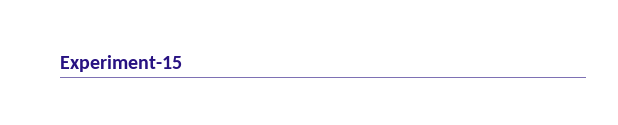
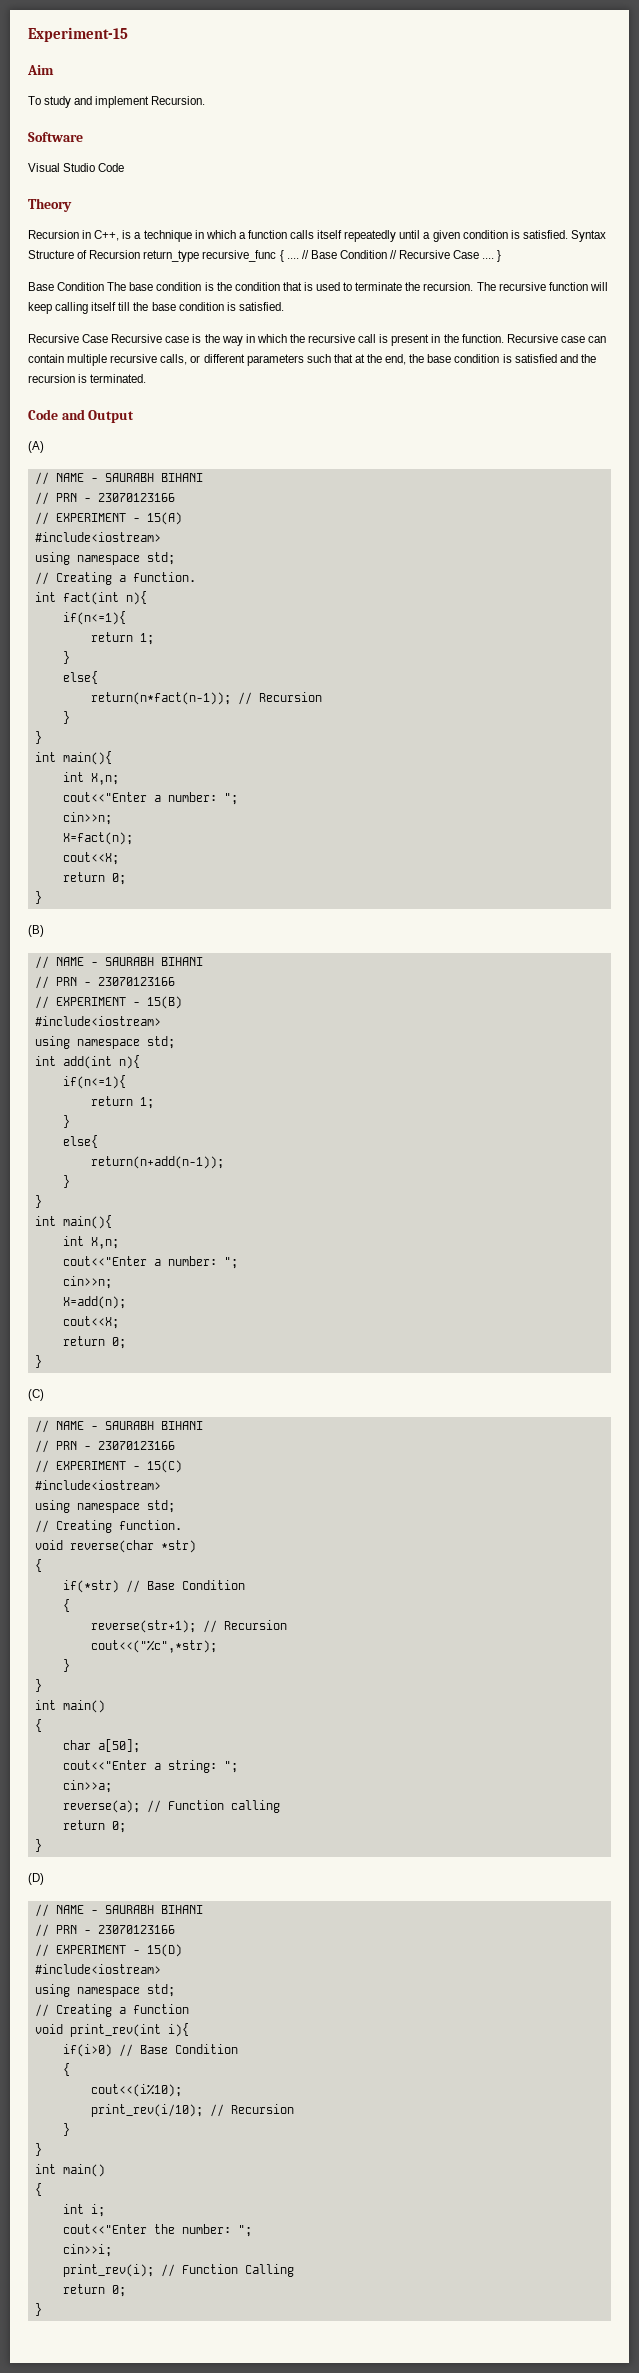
(182, 63) none -> [27,65,54,75] [28,96,206,108] [28,132,83,142] [28,163,125,172] [28,198,72,212] [28,230,606,242] [28,250,502,262] [28,282,608,291] [28,302,284,314] [28,334,606,346] [28,354,596,366] [28,374,147,383] [28,409,135,423] [28,441,44,453] [34,472,203,485] [34,492,175,505] [34,512,182,525] [34,532,161,542] [34,552,175,565] [34,572,196,585] [34,591,147,605] [62,611,126,625] [90,632,154,645] [62,651,70,664] [62,671,98,684] [90,692,322,705] [62,711,70,724] [34,731,42,744] [34,751,112,765] [62,772,119,785] [62,792,238,805] [62,812,112,825] [62,832,133,845] [62,852,119,865] [62,872,126,885] [34,891,42,904] [28,925,44,937] [34,956,203,969] [34,976,175,989] [34,996,182,1009] [34,1016,161,1026] [34,1036,175,1049] [34,1055,140,1069] [62,1075,126,1089] [90,1096,154,1109] [62,1115,70,1128] [62,1135,98,1148] [90,1156,224,1169] [62,1175,70,1188] [34,1195,42,1208] [34,1215,112,1229] [62,1236,119,1249] [62,1256,238,1269] [62,1276,112,1289] [62,1296,126,1309] [62,1316,119,1329] [62,1336,126,1349] [34,1355,42,1368] [28,1389,44,1401] [34,1420,203,1433] [34,1440,175,1453] [34,1460,182,1473] [34,1480,161,1490] [34,1500,175,1513] [34,1520,182,1533] [34,1540,196,1553] [34,1559,42,1572] [62,1580,245,1593] [62,1599,70,1612] [90,1620,287,1633] [90,1640,217,1653] [62,1659,70,1672] [34,1679,42,1692] [34,1700,105,1713] [34,1719,42,1732] [62,1739,140,1753] [62,1760,238,1773] [62,1780,112,1793] [62,1800,280,1813] [62,1820,126,1833] [34,1839,42,1852] [28,1873,44,1885] [34,1904,203,1917] [34,1924,175,1937] [34,1944,182,1957] [34,1964,161,1974] [34,1984,175,1997] [34,2004,189,2017] [34,2023,189,2037] [62,2044,238,2057] [62,2063,70,2076] [90,2084,182,2097] [90,2104,294,2117] [62,2123,70,2136] [34,2143,42,2156] [34,2164,105,2177] [34,2183,42,2196] [62,2204,105,2217] [62,2224,252,2237] [62,2244,112,2257] [62,2264,294,2277] [62,2284,126,2297] [34,2303,42,2316] // Aim // To study and implement Recursion. // Software // Visual Studio Code // Theory // Recursion in C++, is a technique in which a function calls itself repeatedly until a given condition is satisfied. Syntax Structure of Recursion return_type recursive_func { .... // Base Condition // Recursive Case .... } // Base Condition The base condition is the condition that is used to terminate the recursion. The recursive function will keep calling itself till the base condition is satisfied. // Recursive Case Recursive case is the way in which the recursive call is present in the function. Recursive case can contain multiple recursive calls, or different parameters such that at the end, the base condition is satisfied and the recursion is terminated. // Code and Output // (A) // // NAME - SAURABH BIHANI // // PRN - 23070123166 // // EXPERIMENT - 15(A) // #include<iostream> // using namespace std; // // Creating a function. // int fact(int n){ // if(n<=1){ // return 1; // } // else{ // return(n*fact(n-1)); // Recursion // } // } // int main(){ // int X,n; // cout<<"Enter a number: "; // cin>>n; // X=fact(n); // cout<<X; // return 0; // } // (B) // // NAME - SAURABH BIHANI // // PRN - 23070123166 // // EXPERIMENT - 15(B) // #include<iostream> // using namespace std; // int add(int n){ // if(n<=1){ // return 1; // } // else{ // return(n+add(n-1)); // } // } // int main(){ // int X,n; // cout<<"Enter a number: "; // cin>>n; // X=add(n); // cout<<X; // return 0; // } // (C) // // NAME - SAURABH BIHANI // // PRN - 23070123166 // // EXPERIMENT - 15(C) // #include<iostream> // using namespace std; // // Creating function. // void reverse(char *str) // { // if(*str) // Base Condition // { // reverse(str+1); // Recursion // cout<<("%c",*str); // } // } // int main() // { // char a[50]; // cout<<"Enter a string: "; // cin>>a; // reverse(a); // Function calling // return 0; // } // (D) // // NAME - SAURABH BIHANI // // PRN - 23070123166 // // EXPERIMENT - 15(D) // #include<iostream> // using namespace std; // // Creating a function // void print_rev(int i){ // if(i>0) // Base Condition // { // cout<<(i%10); // print_rev(i/10); // Recursion // } // } // int main() // { // int i; // cout<<"Enter the number: "; // cin>>i; // print_rev(i); // Function Calling // return 0; // }

